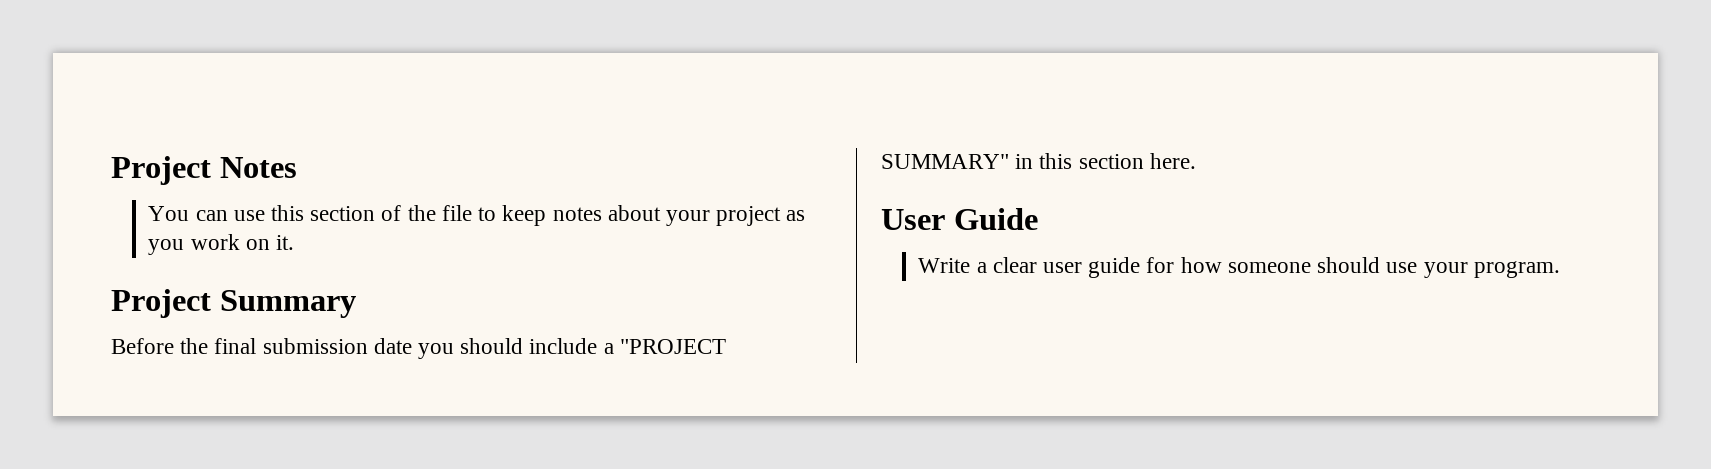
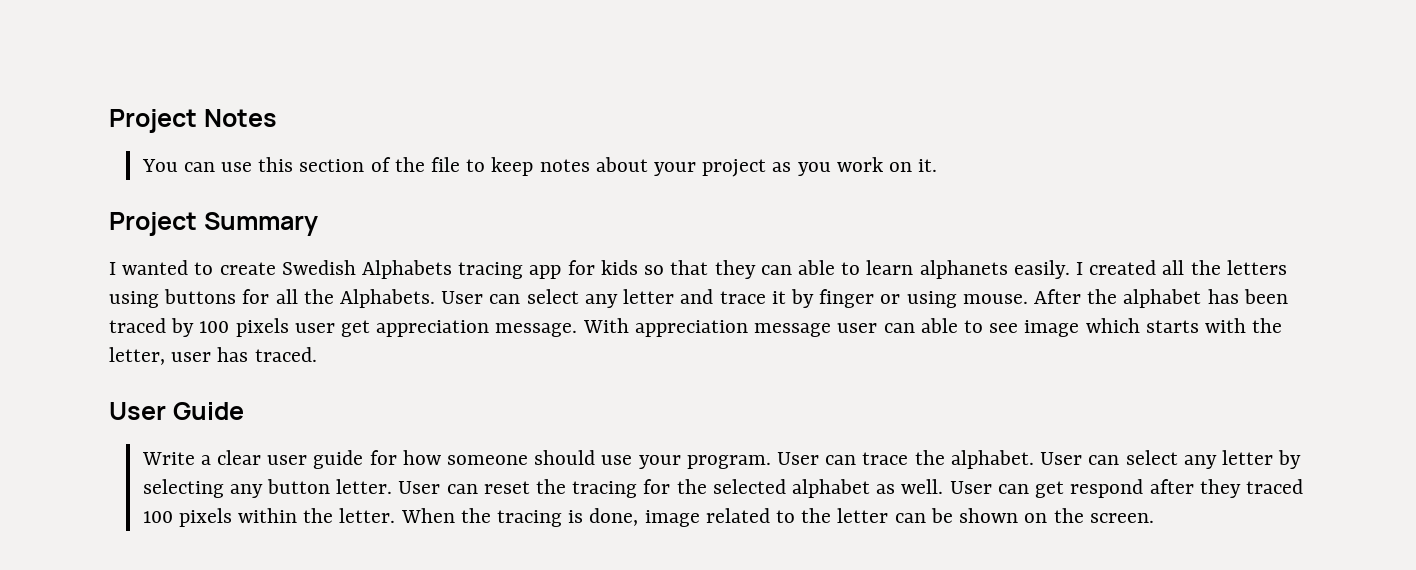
[111,338,726,359] [881,153,1196,169] Before the final submission date you should include a "PROJECT SUMMARY" in this section here. -> [109,260,1287,279] [109,289,1288,308] [109,318,1283,337] [109,347,317,365] I wanted to create Swedish Alphabets tracing app for kids so that they can able to learn alphanets easily. I created all the letters using buttons for all the Alphabets. User can select any letter and trace it by finger or using mouse. After the alphabet has been traced by 100 pixels user get appreciation message. With appreciation message user can able to see image which starts with the letter, user has traced.
(1560, 269) none -> [777,450,1302,469] [142,479,1303,498] [142,508,1154,527] User can trace the alphabet. User can select any letter by selecting any button letter. User can reset the tracing for the selected alphabet as well. User can get respond after they traced 100 pixels within the letter. When the tracing is done, image related to the letter can be shown on the screen.

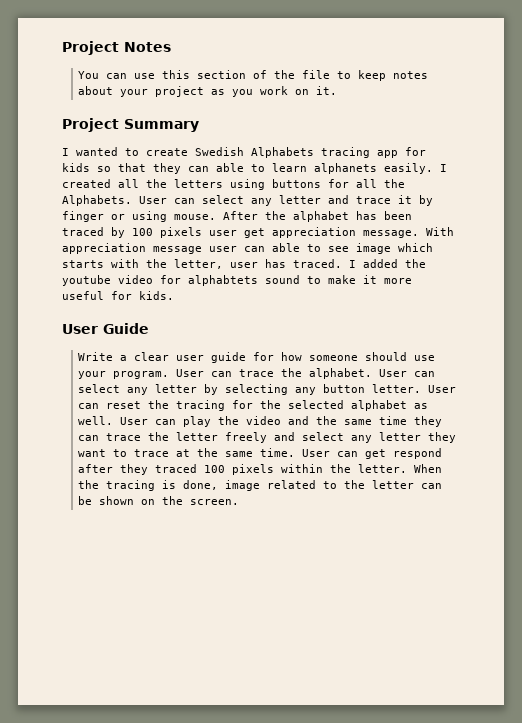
(317, 354) none -> [349,259,426,268] [62,275,412,286] [62,291,174,300] I added the youtube video for alphabtets sound to make it more useful for kids.
(1029, 489) none -> [183,416,443,427] [78,432,457,443] [78,448,359,457] play the video and the same time they can trace the letter freely and select any letter they want to trace at the same time. User can

